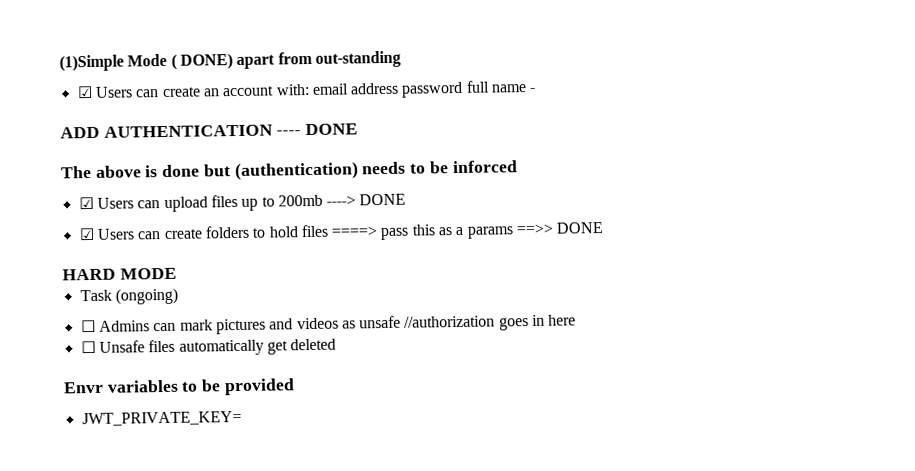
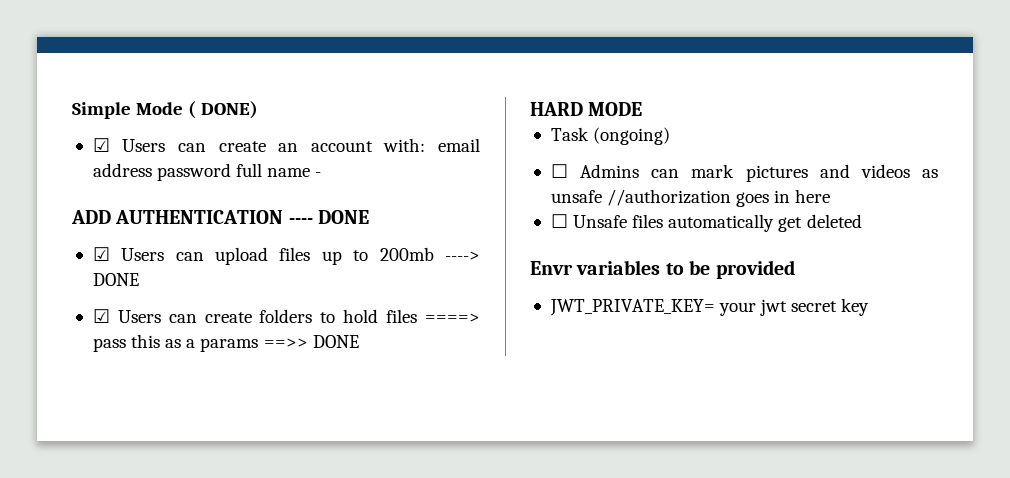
[59,54,124,72] (1)Simple -> [72,102,131,119] Simple
[236,50,401,69] apart from out-standing -> (259, 110) none
[61,160,518,181] // The above is done but (authentication) needs to be inforced -> (370, 217) none
(242, 418) none -> [719,298,870,316] your jwt secret key

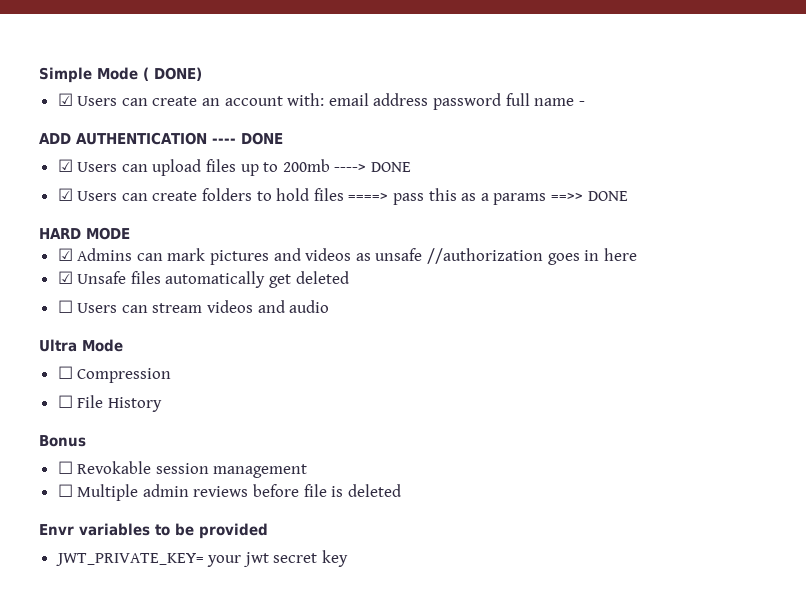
[550,127,671,145] [550,164,568,178] Task (ongoing) // ☐ -> [57,248,73,261] ☑
[550,214,568,228] ☐ -> [57,271,73,284] ☑
(862, 221) none -> [57,300,330,313] [39,339,123,352] [57,366,172,383] [57,395,162,412] [39,435,86,447] [57,461,308,478] [57,484,401,501] // ☐ Users can stream videos and audio // Ultra Mode // ☐ Compression // ☐ File History // Bonus // ☐ Revokable session management // ☐ Multiple admin reviews before file is deleted

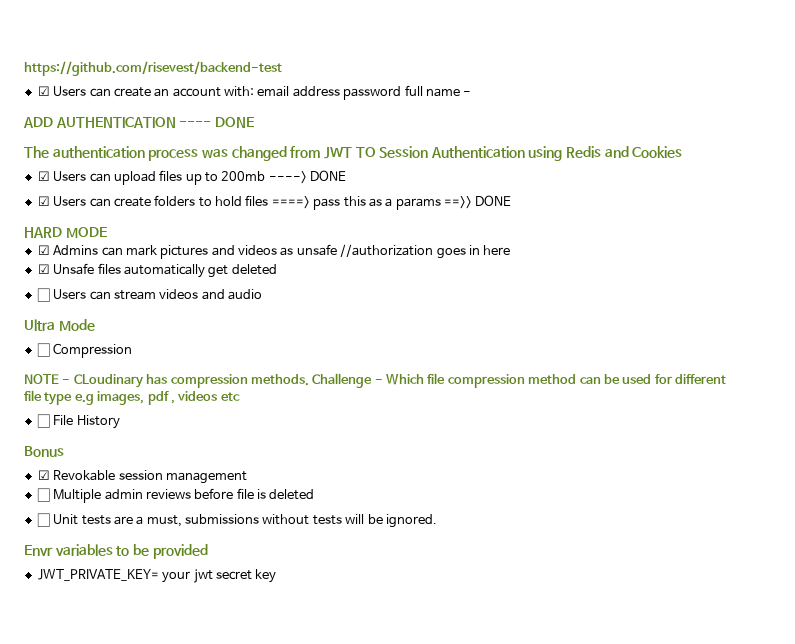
[39,67,202,83] Simple Mode ( DONE) -> [24,61,282,76] https://github.com/risevest/backend-test
(283, 138) none -> [24,146,683,161] // The authentication process was changed from JWT TO Session Authentication using Redis and Cookies
(172, 375) none -> [24,373,726,388] [24,390,240,405] // NOTE - CLoudinary has compression methods. Challenge - Which file compression method can be used for different file type e.g images, pdf , videos etc
[57,461,73,474] ☐ -> [37,470,50,480] ☑
(401, 490) none -> [36,513,437,528] // ☐ Unit tests are a must, submissions without tests will be ignored.

